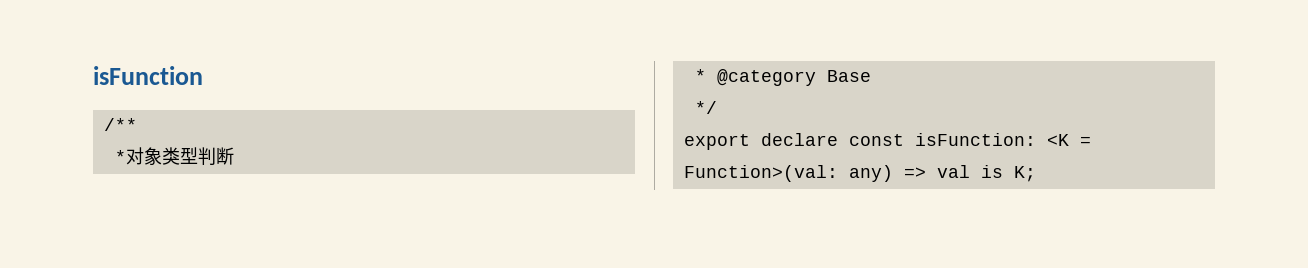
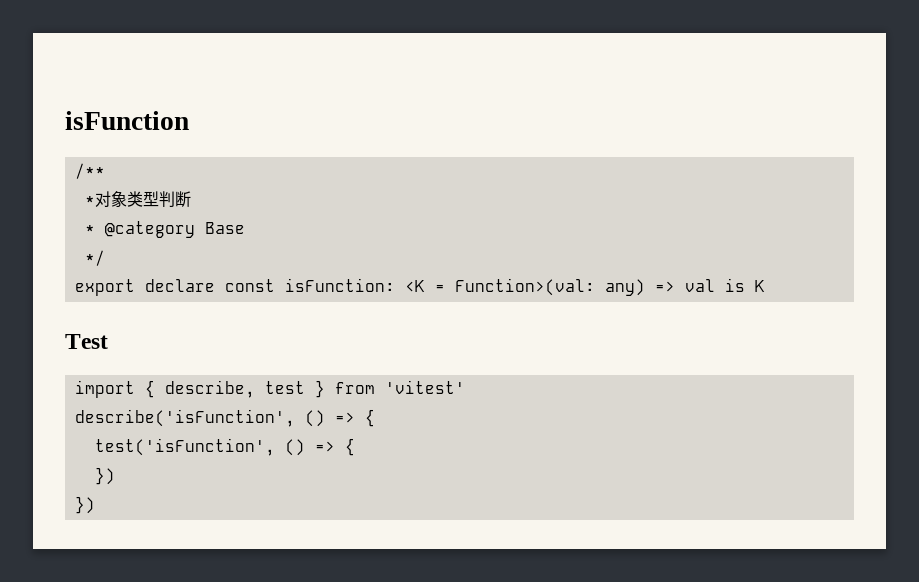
[1013,166,1036,182] K; -> [754,280,765,292] [65,334,108,349] [74,380,465,398] [74,409,375,427] [94,438,355,456] [94,467,115,485] [74,496,95,514] K // Test // import { describe, test } from 'vitest' // describe('isFunction', () => { // test('isFunction', () => { // }) // })

